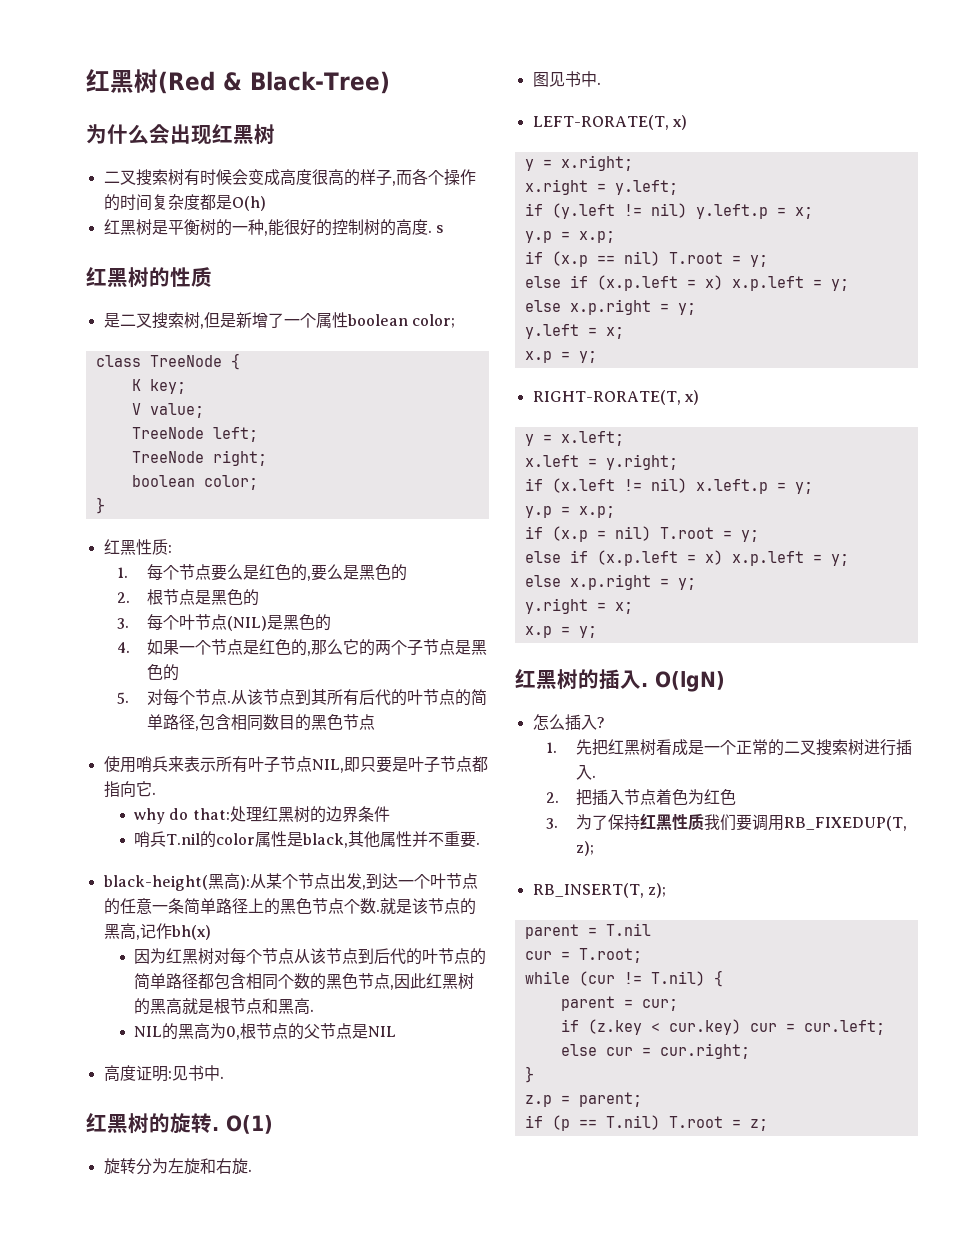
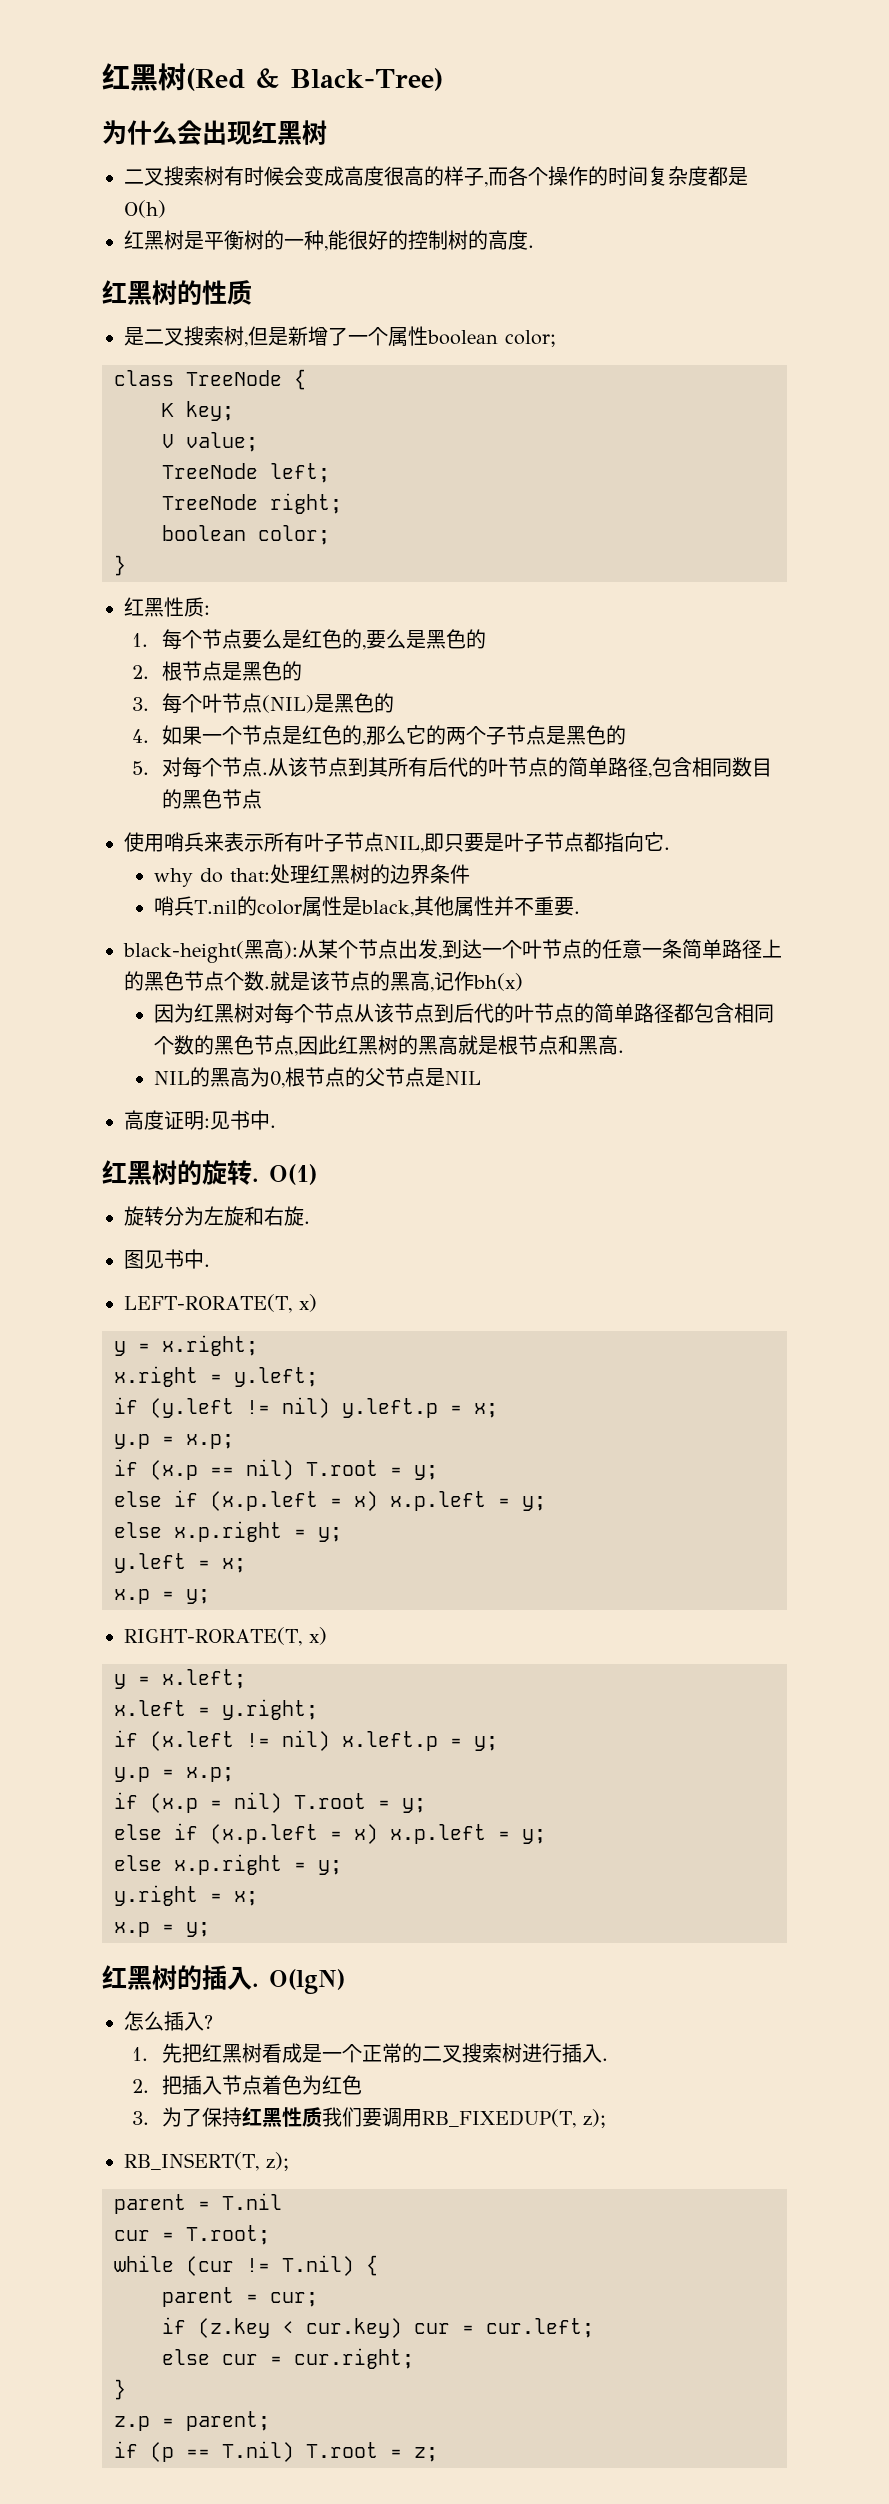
[435,225,443,233] s -> (534, 246) none

